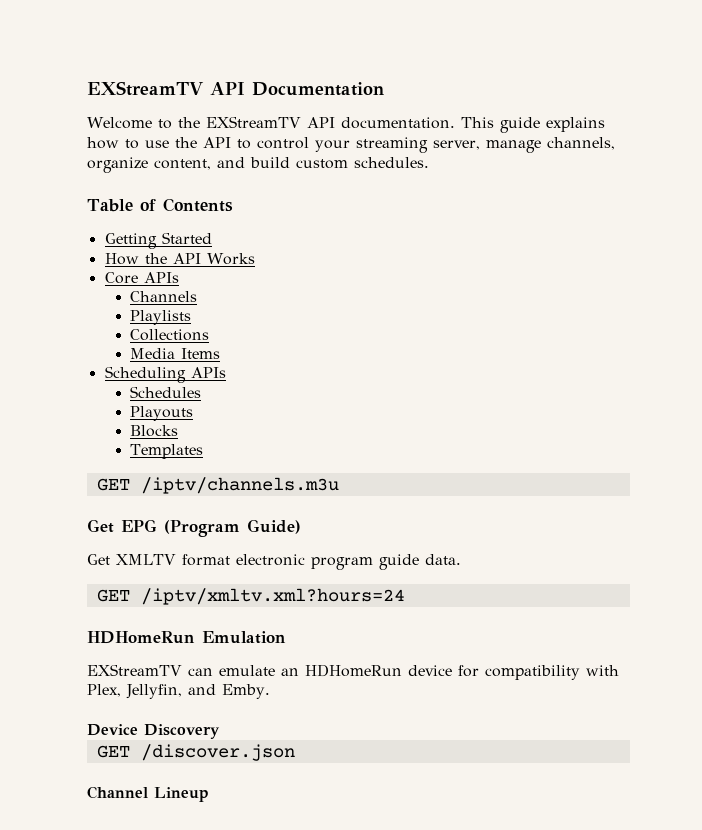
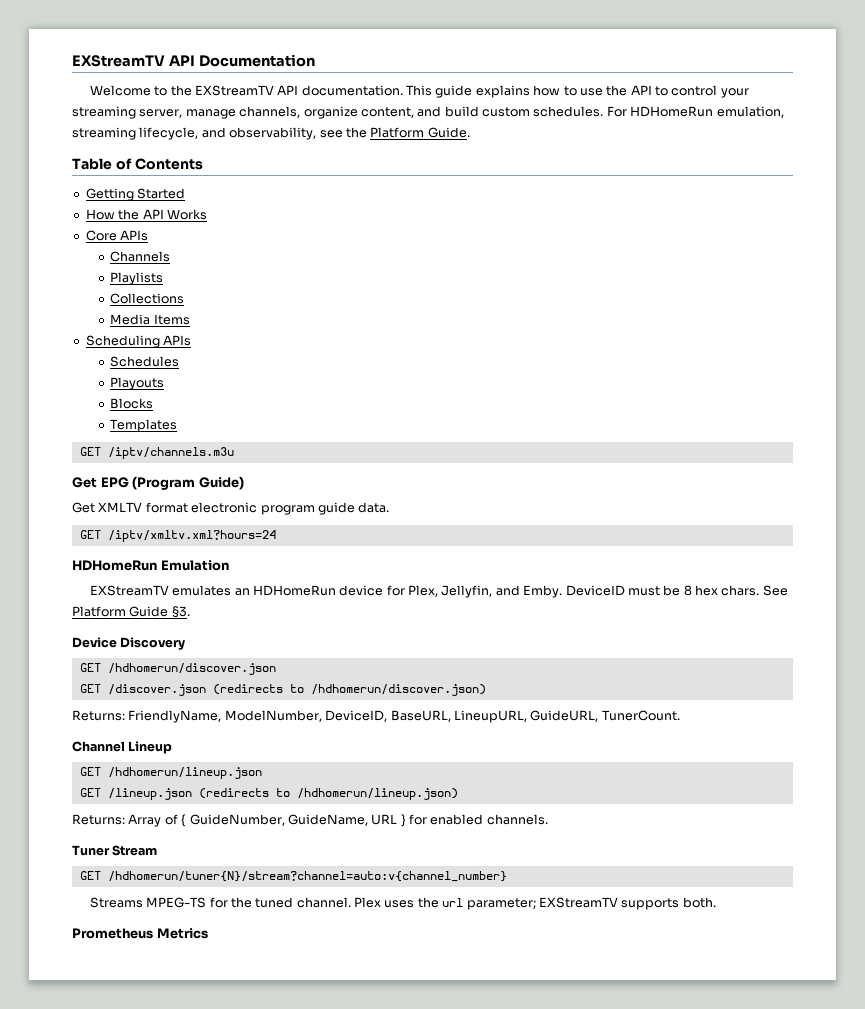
(429, 162) none -> [606,106,784,118] [72,127,470,140] For HDHomeRun emulation, streaming lifecycle, and observability, see the Platform Guide.
[188,665,275,676] can emulate -> [172,585,232,596] emulates
[485,665,619,680] compatibility with -> (405, 590) none
(270, 691) none -> [565,585,788,596] [72,606,190,618] DeviceID must be 8 hex chars. See Platform Guide §3.
(220, 731) none -> [79,663,276,675] // GET /hdhomerun/discover.json
[87,786,209,802] // Channel Lineup -> [212,684,486,696] [72,710,680,723] [72,741,173,754] [79,767,262,779] [79,788,458,800] [72,814,548,827] [72,845,158,856] [79,871,507,882] [89,897,716,910] [72,928,208,939] (redirects to /hdhomerun/discover.json) // Returns: FriendlyName, ModelNumber, DeviceID, BaseURL, LineupURL, GuideURL, TunerCount. // Channel Lineup // GET /hdhomerun/lineup.json // GET /lineup.json (redirects to /hdhomerun/lineup.json) // Returns: Array of { GuideNumber, GuideName, URL } for enabled channels. // Tuner Stream // GET /hdhomerun/tuner{N}/stream?channel=auto:v{channel_number} // Streams MPEG-TS for the tuned channel. Plex uses the url parameter; EXStreamTV supports both. // Prometheus Metrics

